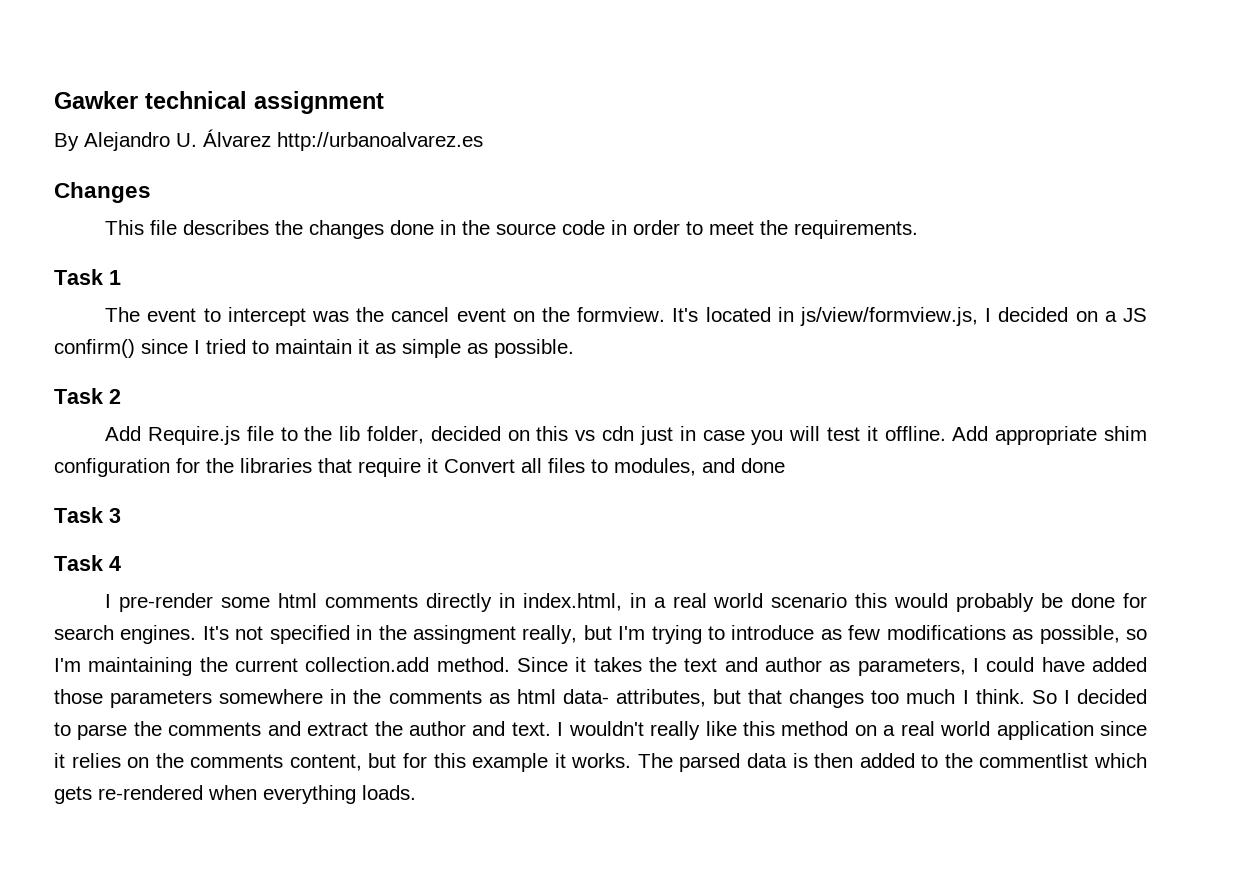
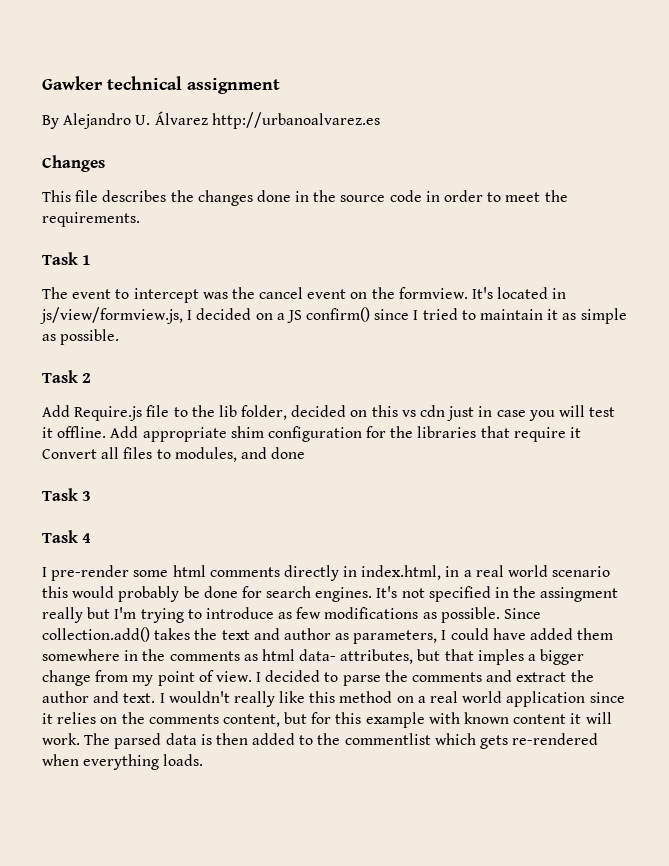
[522,625,578,644] really, -> [42,607,83,623] really
[1039,625,1148,644] [54,657,587,676] possible, so I'm maintaining the current collection.add method. Since it -> [440,607,542,623] [42,627,150,642] possible. Since collection.add()
[54,689,213,708] those parameters -> [577,628,614,640] them
[789,689,1057,708] changes too much I think. So -> [477,649,585,665] [42,670,252,686] imples a bigger change from my point of view.
[554,753,632,768] it works. -> [428,712,612,724] [42,733,80,745] with known content it will work.

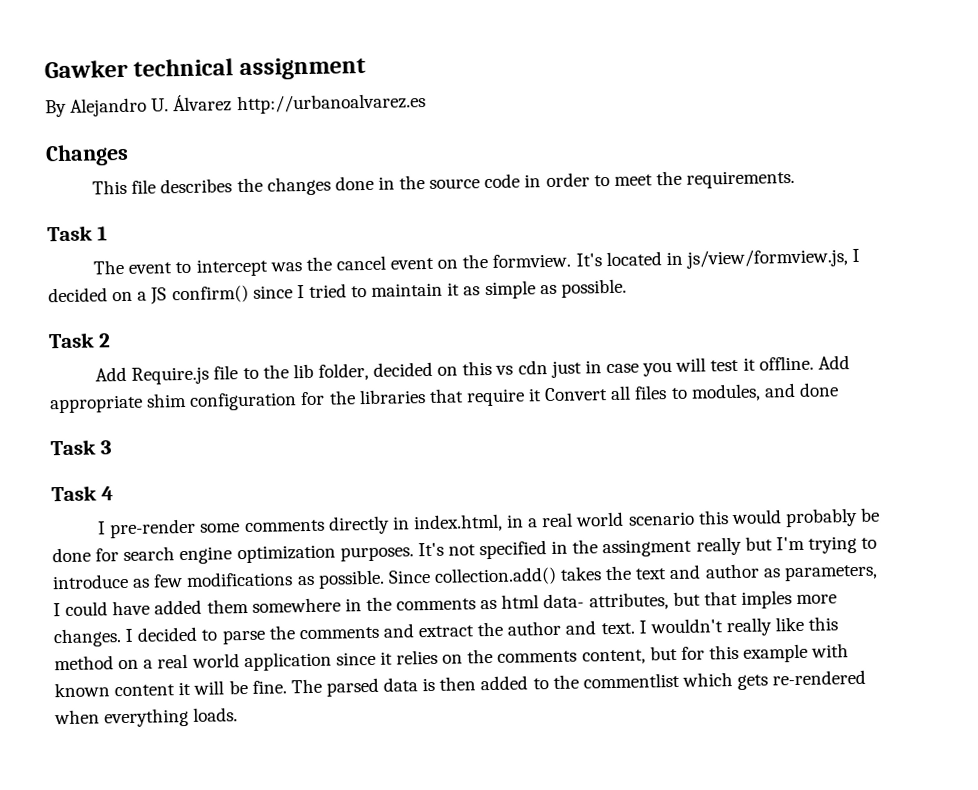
[172,565,206,577] html -> (241, 528) none
[315,587,373,602] engines. -> [179,544,414,565] engine optimization purposes.
[528,649,585,665] [42,670,252,686] a bigger change from my point of view. -> [796,594,838,604] [53,628,122,648] more changes.
[42,733,80,745] work. -> [228,679,287,695] be fine.

